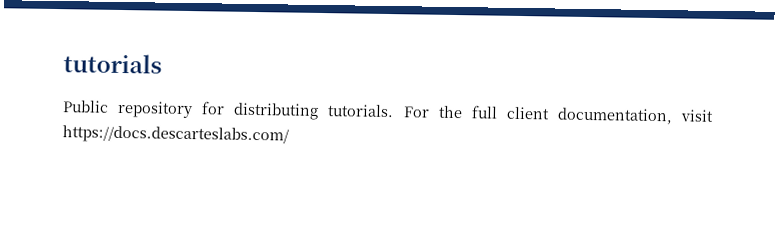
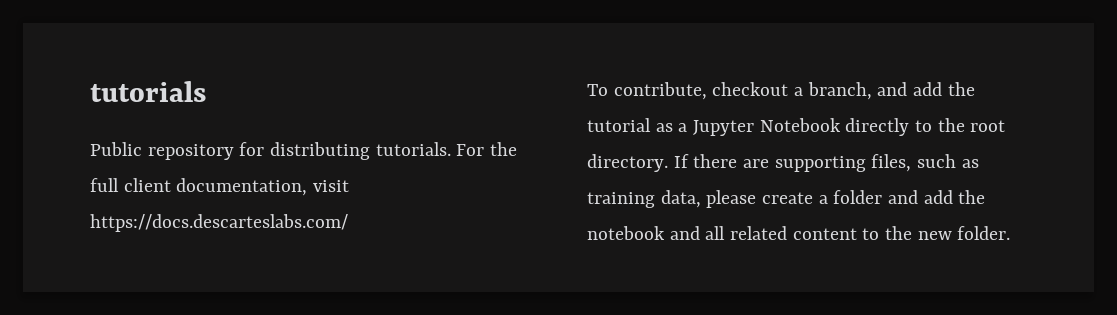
(289, 135) none -> [587,82,975,100] [587,118,1006,136] [587,154,979,172] [587,190,986,208] [587,226,1011,240] // To contribute, checkout a branch, and add the tutorial as a Jupyter Notebook directly to the root directory. If there are supporting files, such as training data, please create a folder and add the notebook and all related content to the new folder.

